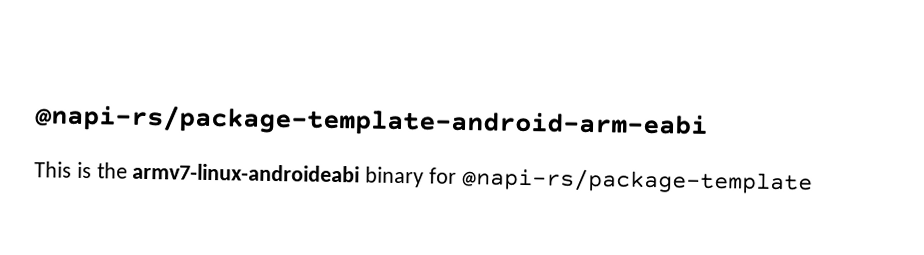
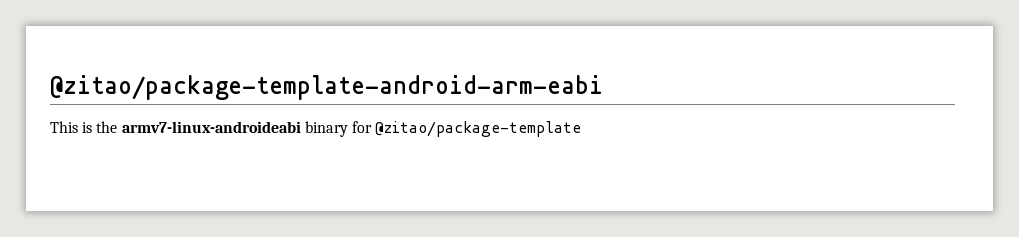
[34,104,708,140] @napi-rs/package-template-android-arm-eabi -> [50,75,603,100] @zitao/package-template-android-arm-eabi
[461,167,813,195] @napi-rs/package-template -> [375,121,582,137] @zitao/package-template

